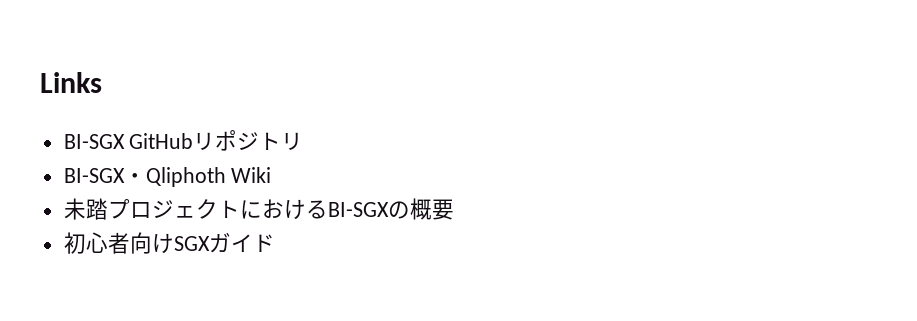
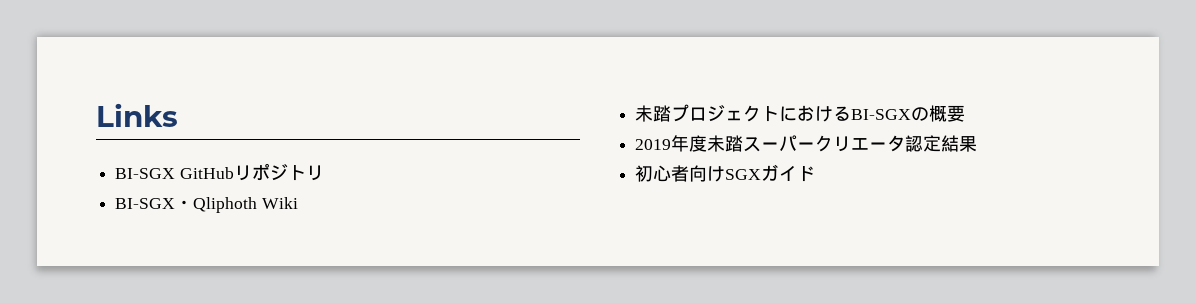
(454, 209) none -> [635,135,978,152] // 2019年度未踏スーパークリエータ認定結果

